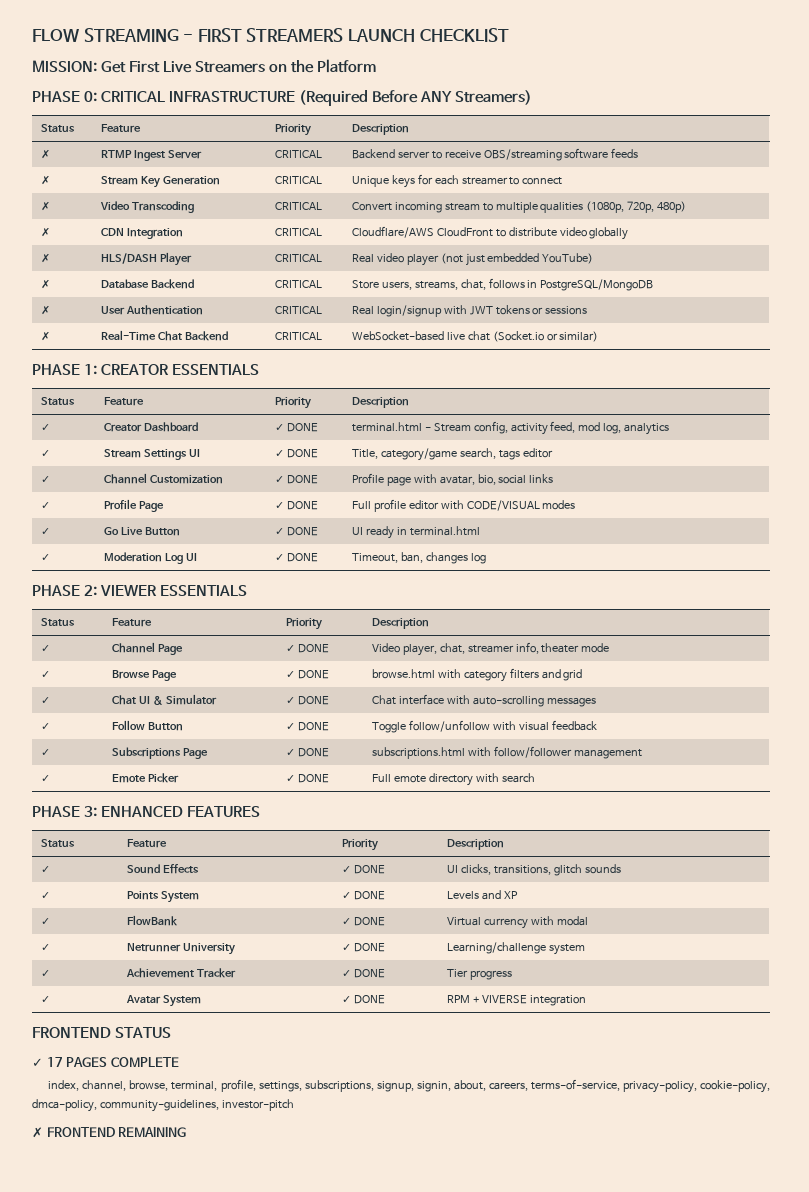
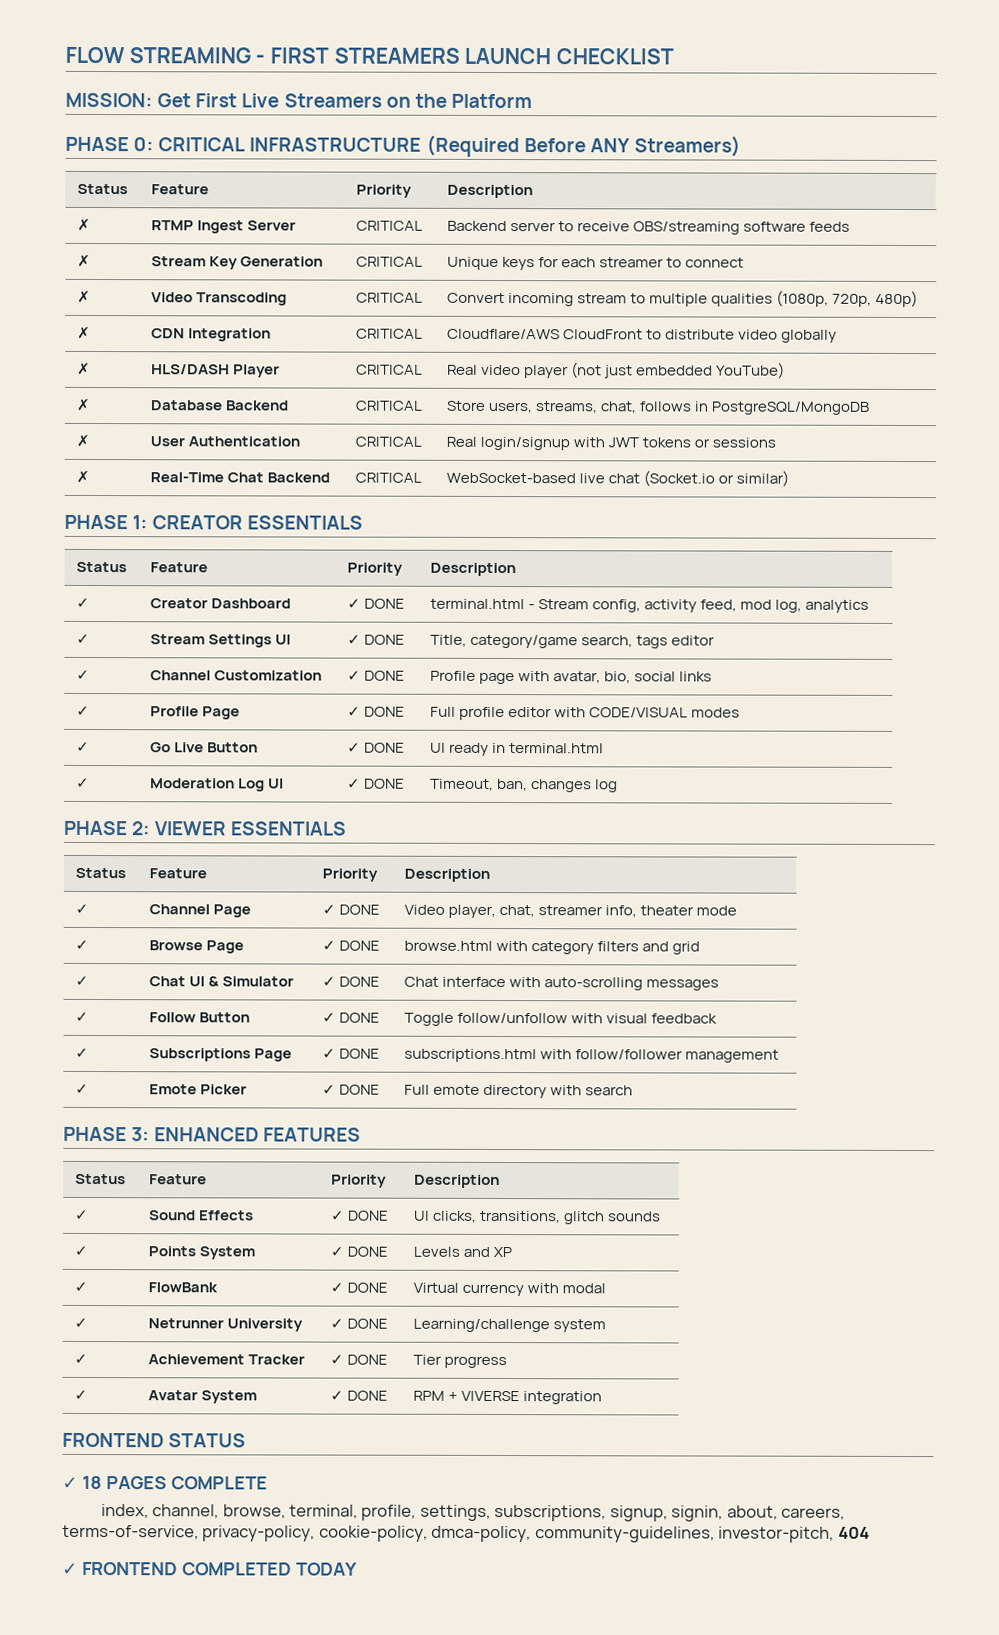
[46,1057,63,1067] 17 -> [81,1475,102,1490] 18
[221,1099,294,1111] [32,1127,187,1138] investor-pitch // ✗ FRONTEND REMAINING -> [718,1526,870,1543] [62,1561,357,1576] investor-pitch, 404 // ✓ FRONTEND COMPLETED TODAY

